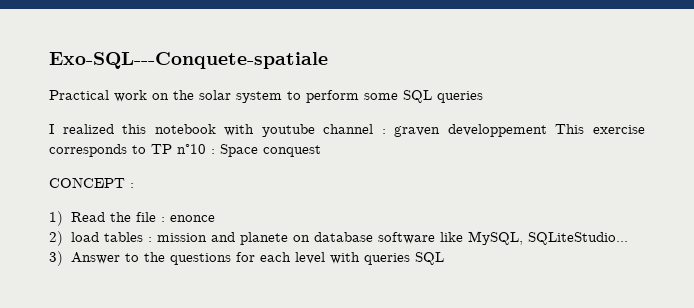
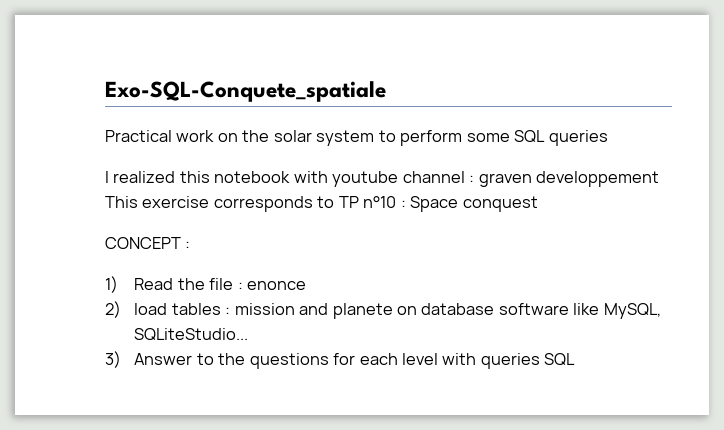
[49,52,328,69] Exo-SQL---Conquete-spatiale -> [105,81,386,102] Exo-SQL-Conquete_spatiale

